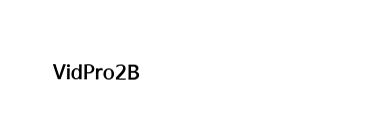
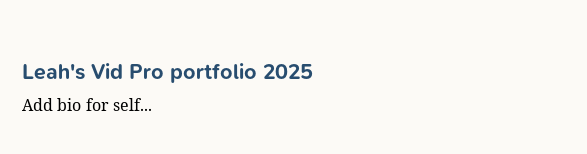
[51,64,141,80] VidPro2B -> [22,63,313,83] [22,98,152,111] Leah's Vid Pro portfolio 2025 // Add bio for self...

